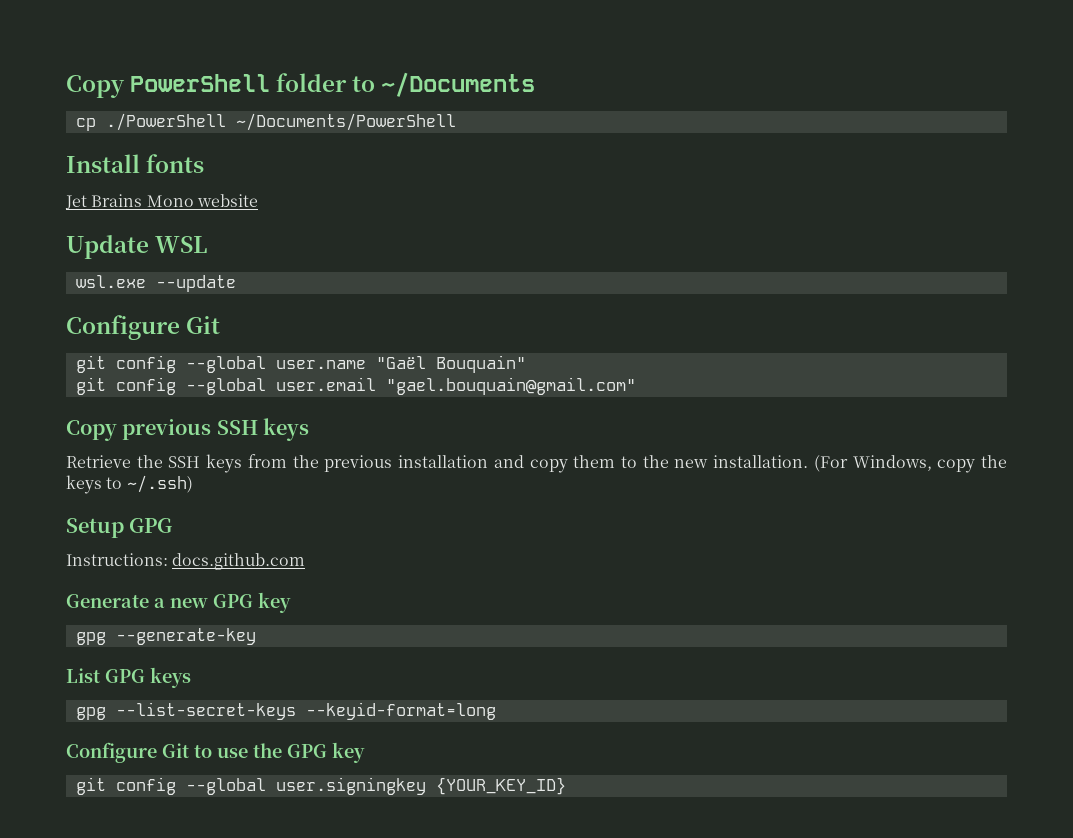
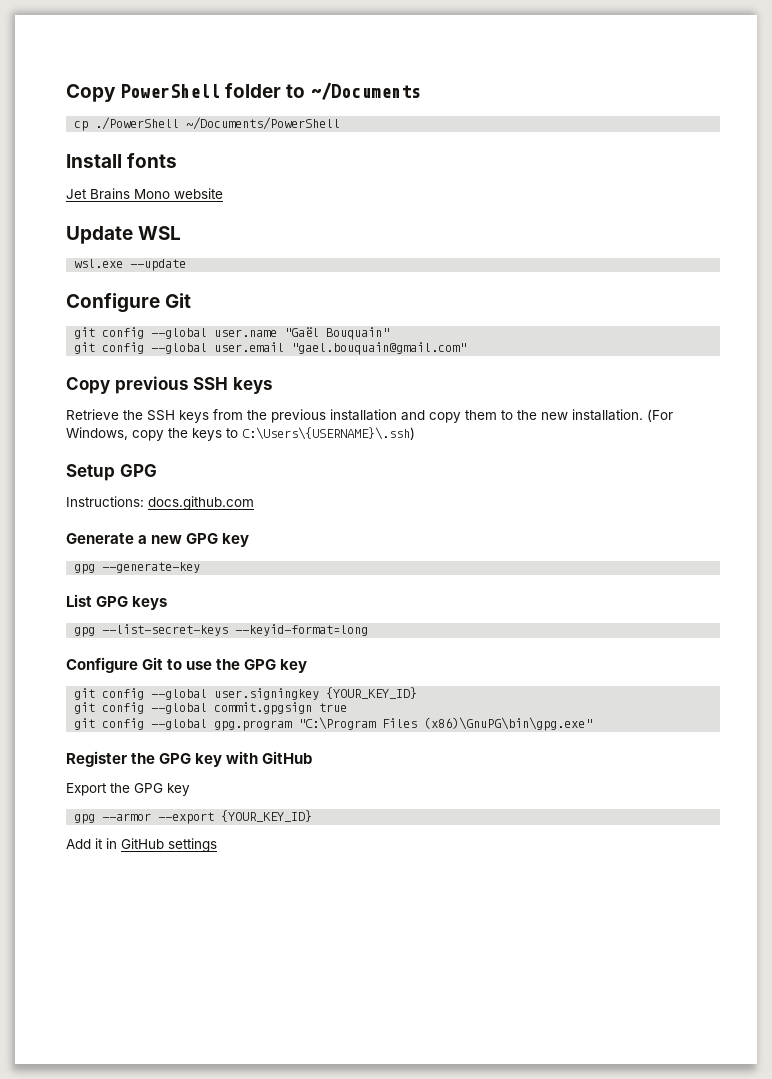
[126,475,193,493] ~/.ssh) -> [242,427,415,440] C:\Users\{USERNAME}\.ssh)
(566, 786) none -> [74,702,348,715] [74,717,593,731] [66,751,313,767] [66,783,190,796] [74,810,313,824] [66,838,217,852] // git config --global commit.gpgsign true // git config --global gpg.program "C:\Program Files (x86)\GnuPG\bin\gpg.exe" // Register the GPG key with GitHub // Export the GPG key // gpg --armor --export {YOUR_KEY_ID} // Add it in GitHub settings

